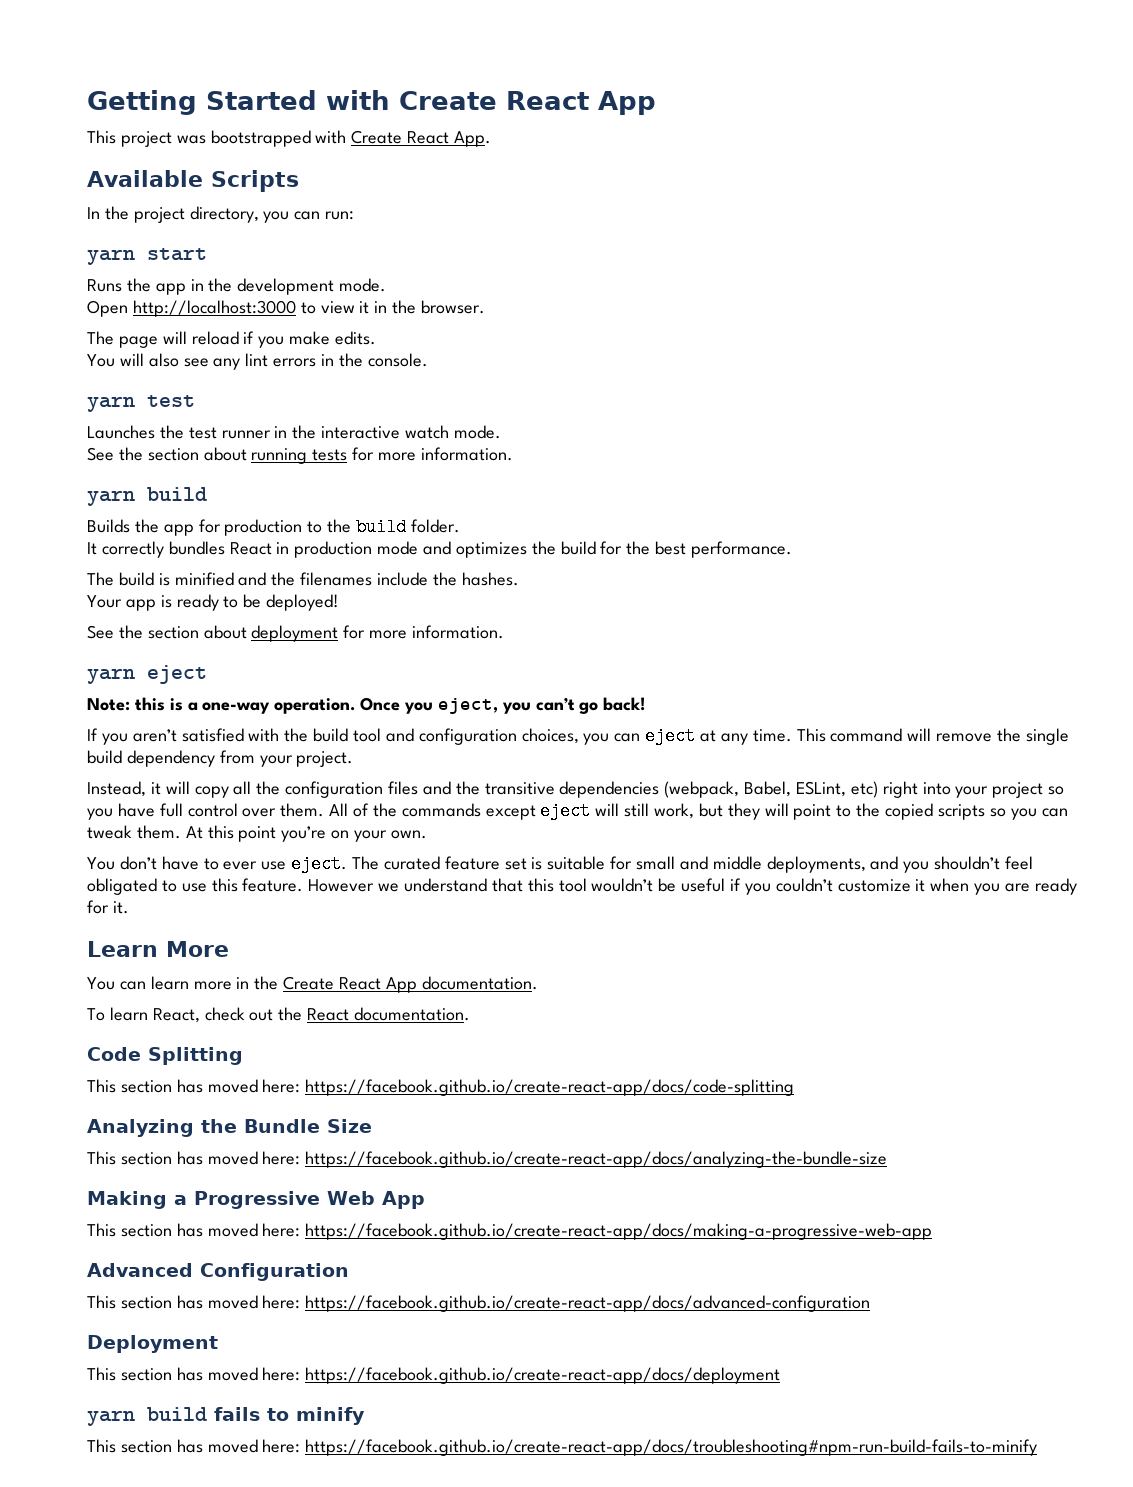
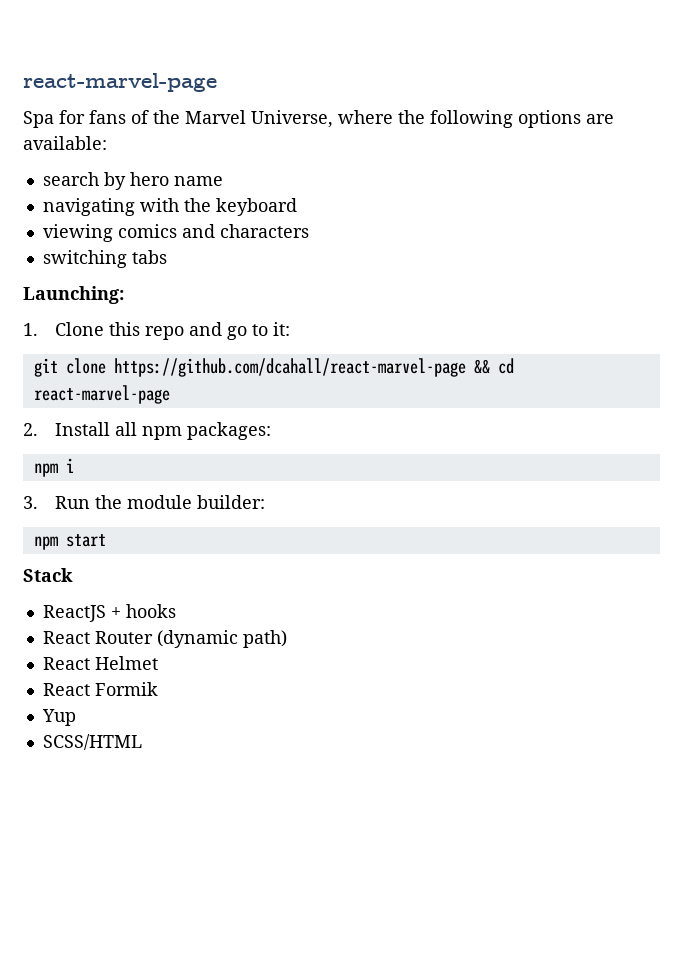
[87,90,656,115] [87,130,492,147] [87,170,299,192] [87,206,355,223] [87,248,207,265] [87,278,387,295] [87,300,486,317] [87,331,377,348] [87,353,428,370] [87,395,195,412] [87,425,501,439] [87,447,513,464] [87,487,207,506] [87,518,460,536] [87,541,793,558] [87,572,519,586] [87,594,340,611] [87,625,505,642] [87,665,207,684] [87,697,646,714] [87,727,1069,745] [87,750,354,767] [87,781,1065,798] [87,802,1068,820] [87,825,427,842] [87,855,1034,873] [87,878,1077,895] [87,900,129,914] [87,941,229,957] [87,976,538,993] [87,1007,471,1023] [87,1047,243,1065] [87,1079,795,1096] [87,1119,372,1137] [87,1151,888,1168] [87,1191,425,1209] [87,1223,933,1240] [87,1263,349,1281] [87,1295,871,1312] [87,1335,218,1353] [87,1367,781,1384] [87,1407,365,1426] [87,1439,1038,1456] Getting Started with Create React App // This project was bootstrapped with Create React App. // Available Scripts // In the project directory, you can run: // yarn start // Runs the app in the development mode. // Open http://localhost:3000 to view it in the browser. // The page will reload if you make edits. // You will also see any lint errors in the console. // yarn test // Launches the test runner in the interactive watch mode. // See the section about running tests for more information. // yarn build // Builds the app for production to the build folder. // It correctly bundles React in production mode and optimizes the build for the best performance. // The build is minified and the filenames include the hashes. // Your app is ready to be deployed! // See the section about deployment for more information. // yarn eject // Note: this is a one-way operation. Once you eject, you can’t go back! // If you aren’t satisfied with the build tool and configuration choices, you can eject at any time. This command will remove the single build dependency from your project. // Instead, it will copy all the configuration files and the transitive dependencies (webpack, Babel, ESLint, etc) right into your project so you have full control over them. All of the commands except eject will still work, but they will point to the copied scripts so you can tweak them. At this point you’re on your own. // You don’t have to ever use eject. The curated feature set is suitable for small and middle deployments, and you shouldn’t feel obligated to use this feature. However we understand that this tool wouldn’t be useful if you couldn’t customize it when you are ready for it. // Learn More // You can learn more in the Create React App documentation. // To learn React, check out the React documentation. // Code Splitting // This section has moved here: https://facebook.github.io/create-react-app/docs/code-splitting // Analyzing the Bundle Size // This section has moved here: https://facebook.github.io/create-react-app/docs/analyzing-the-bundle-size // Making a Progressive Web App // This section has moved here: https://facebook.github.io/create-react-app/docs/making-a-progressive-web-app // Advanced Configuration // This section has moved here: https://facebook.github.io/create-react-app/docs/advanced-configuration // Deployment // This section has moved here: https://facebook.github.io/create-react-app/docs/deployment // yarn build fails to minify // This section has moved here: https://facebook.github.io/create-react-app/docs/troubleshooting#npm-run-build-fails-to-minify -> [23,73,217,92] [23,110,614,128] [23,136,107,150] [42,172,223,190] [42,198,297,216] [42,224,309,242] [42,250,167,268] [23,286,124,304] [23,322,291,340] [33,358,514,377] [33,385,170,404] [23,422,272,440] [33,458,74,477] [23,495,266,509] [33,534,106,550] [23,568,73,582] [42,604,176,622] [42,630,287,648] [42,656,158,670] [42,682,158,696] [41,709,76,726] [42,734,142,750] react-marvel-page // Spa for fans of the Marvel Universe, where the following options are available: // search by hero name // navigating with the keyboard // viewing comics and characters // switching tabs // Launching: // 1. Clone this repo and go to it: // git clone https://github.com/dcahall/react-marvel-page && cd react-marvel-page // 2. Install all npm packages: // npm i // 3. Run the module builder: // npm start // Stack // ReactJS + hooks // React Router (dynamic path) // React Helmet // React Formik // Yup // SCSS/HTML

